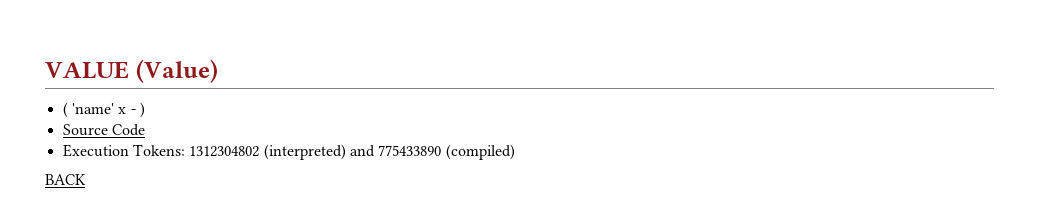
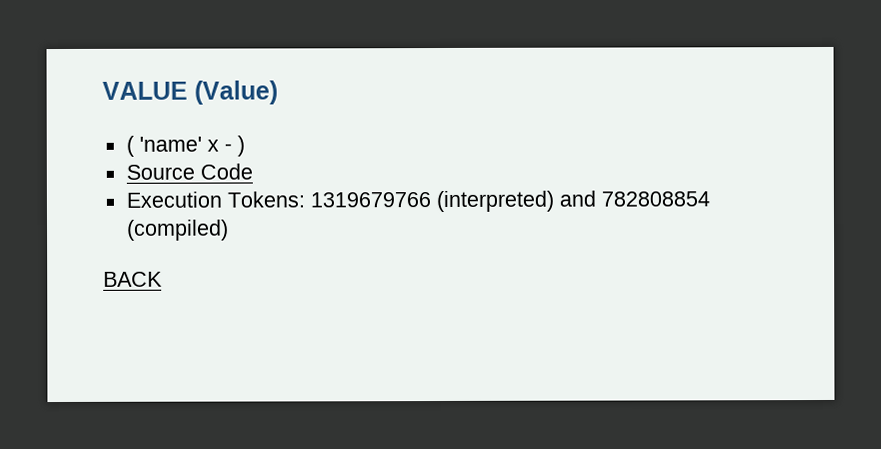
[189,146,260,157] 1312304802 -> [309,192,431,208] 1319679766
[378,145,442,156] 775433890 -> [600,191,710,207] 782808854

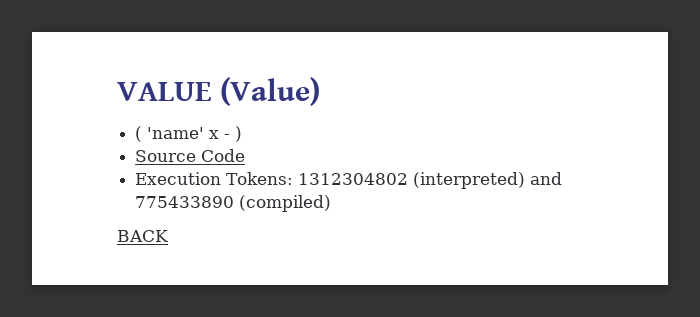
[309,192,431,208] 1319679766 -> [298,173,409,185] 1312304802
[600,191,710,207] 782808854 -> [135,196,235,208] 775433890

